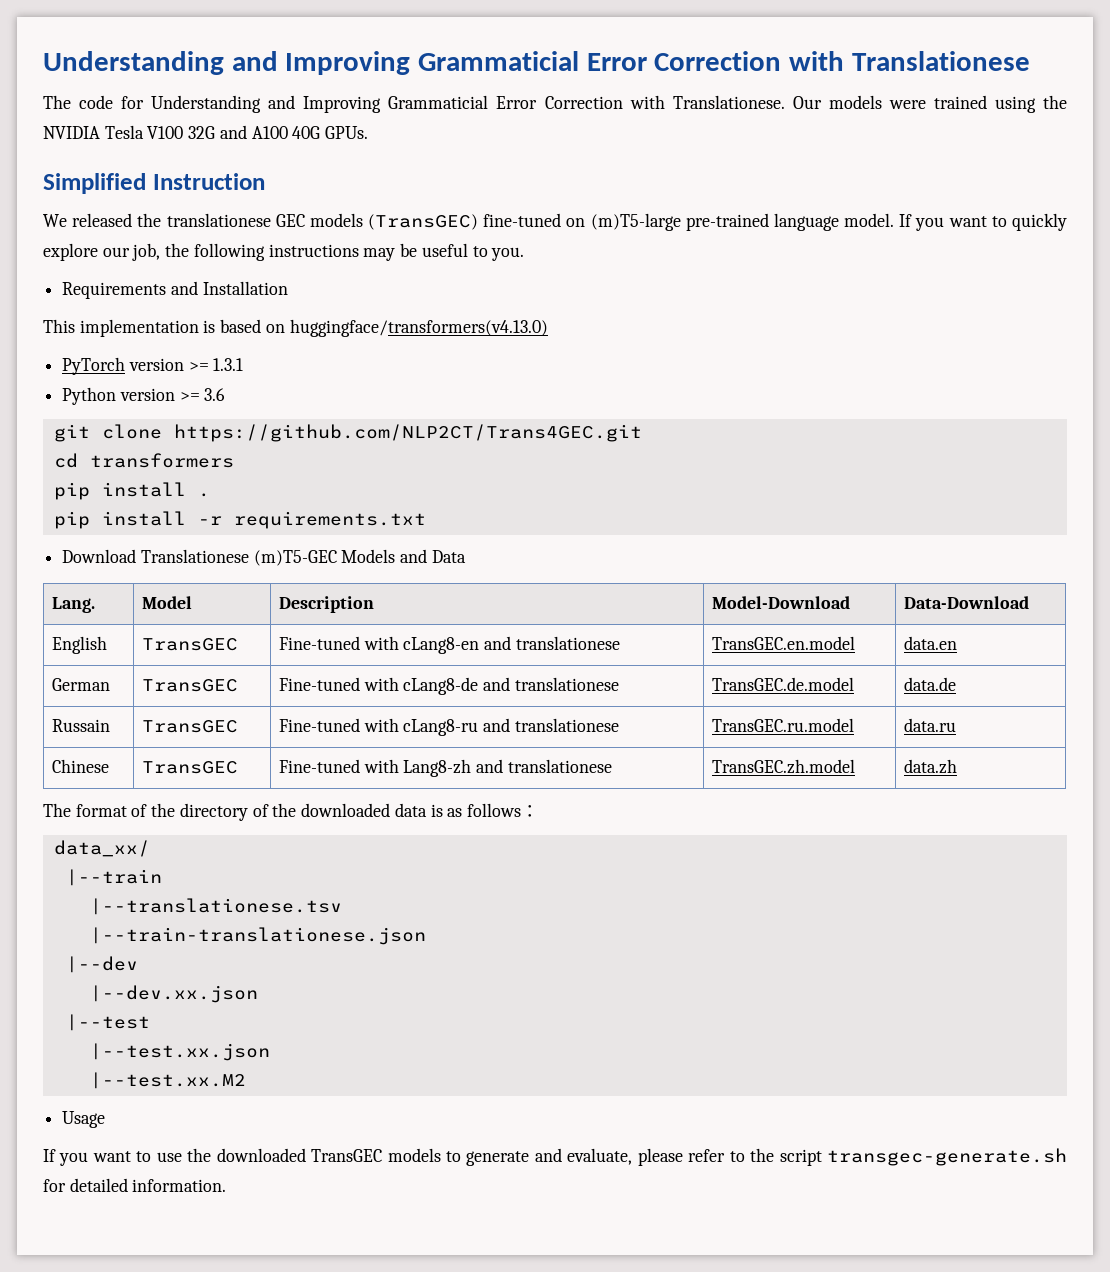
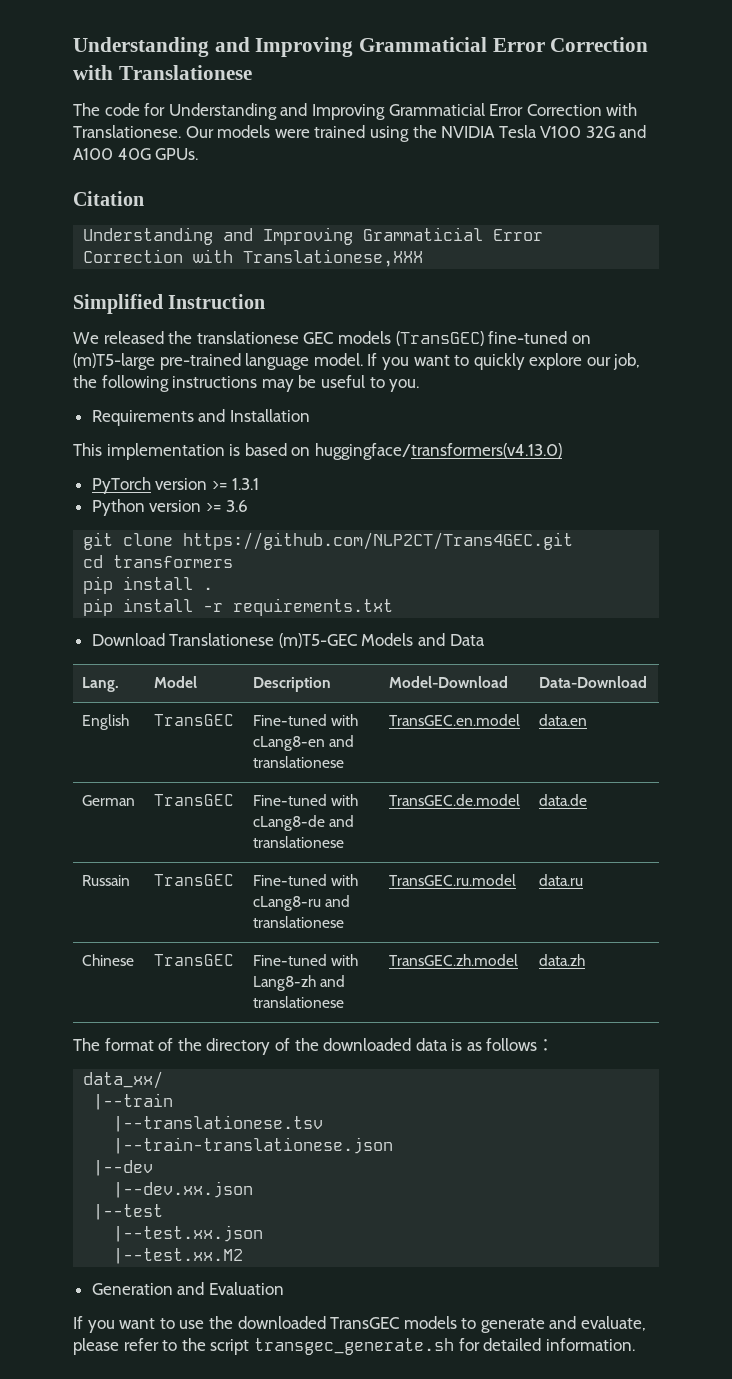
(369, 132) none -> [73,191,144,206] [83,227,544,245] [83,249,424,267] // Citation // Understanding and Improving Grammaticial Error Correction with Translationese,XXX
[62,1111,106,1128] Usage -> [91,1282,284,1295] Generation and Evaluation
[827,1148,1067,1166] transgec-generate.sh -> [253,1338,454,1355] transgec_generate.sh

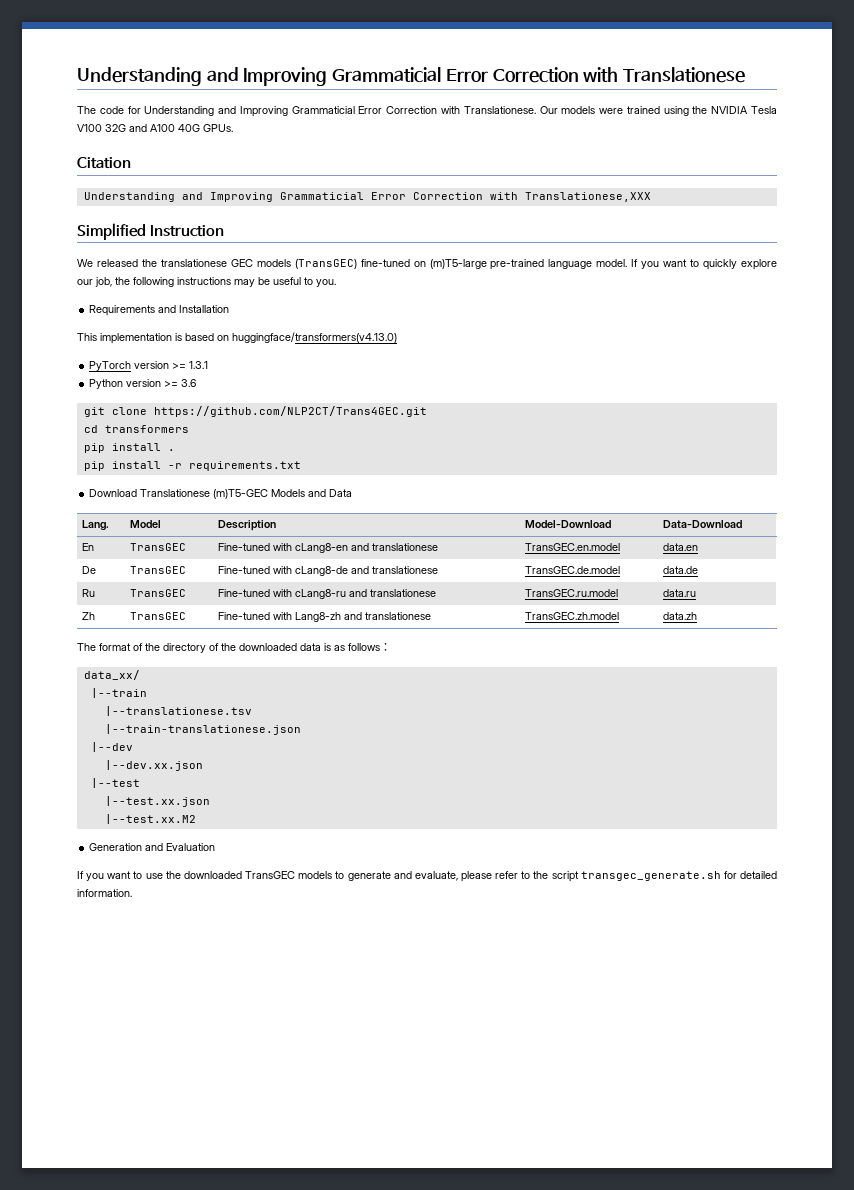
[82,714,130,730] English -> [81,543,94,551] En
[82,795,136,806] German -> [81,566,96,574] De
[82,875,131,886] Russain -> [81,589,95,597] Ru
[82,954,135,966] Chinese -> [81,612,95,620] Zh

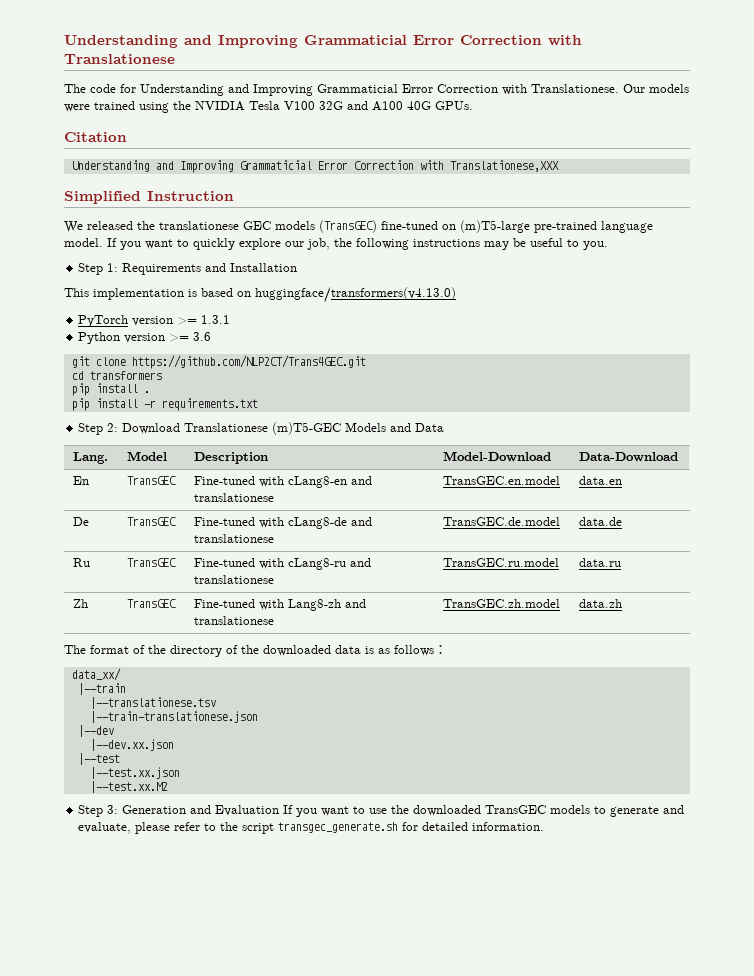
(336, 283) none -> [78,263,119,275] Step 1:
(301, 466) none -> [78,423,119,435] Step 2:
(196, 819) none -> [78,805,119,817] Step 3:
(216, 847) // -> (280, 810) none

